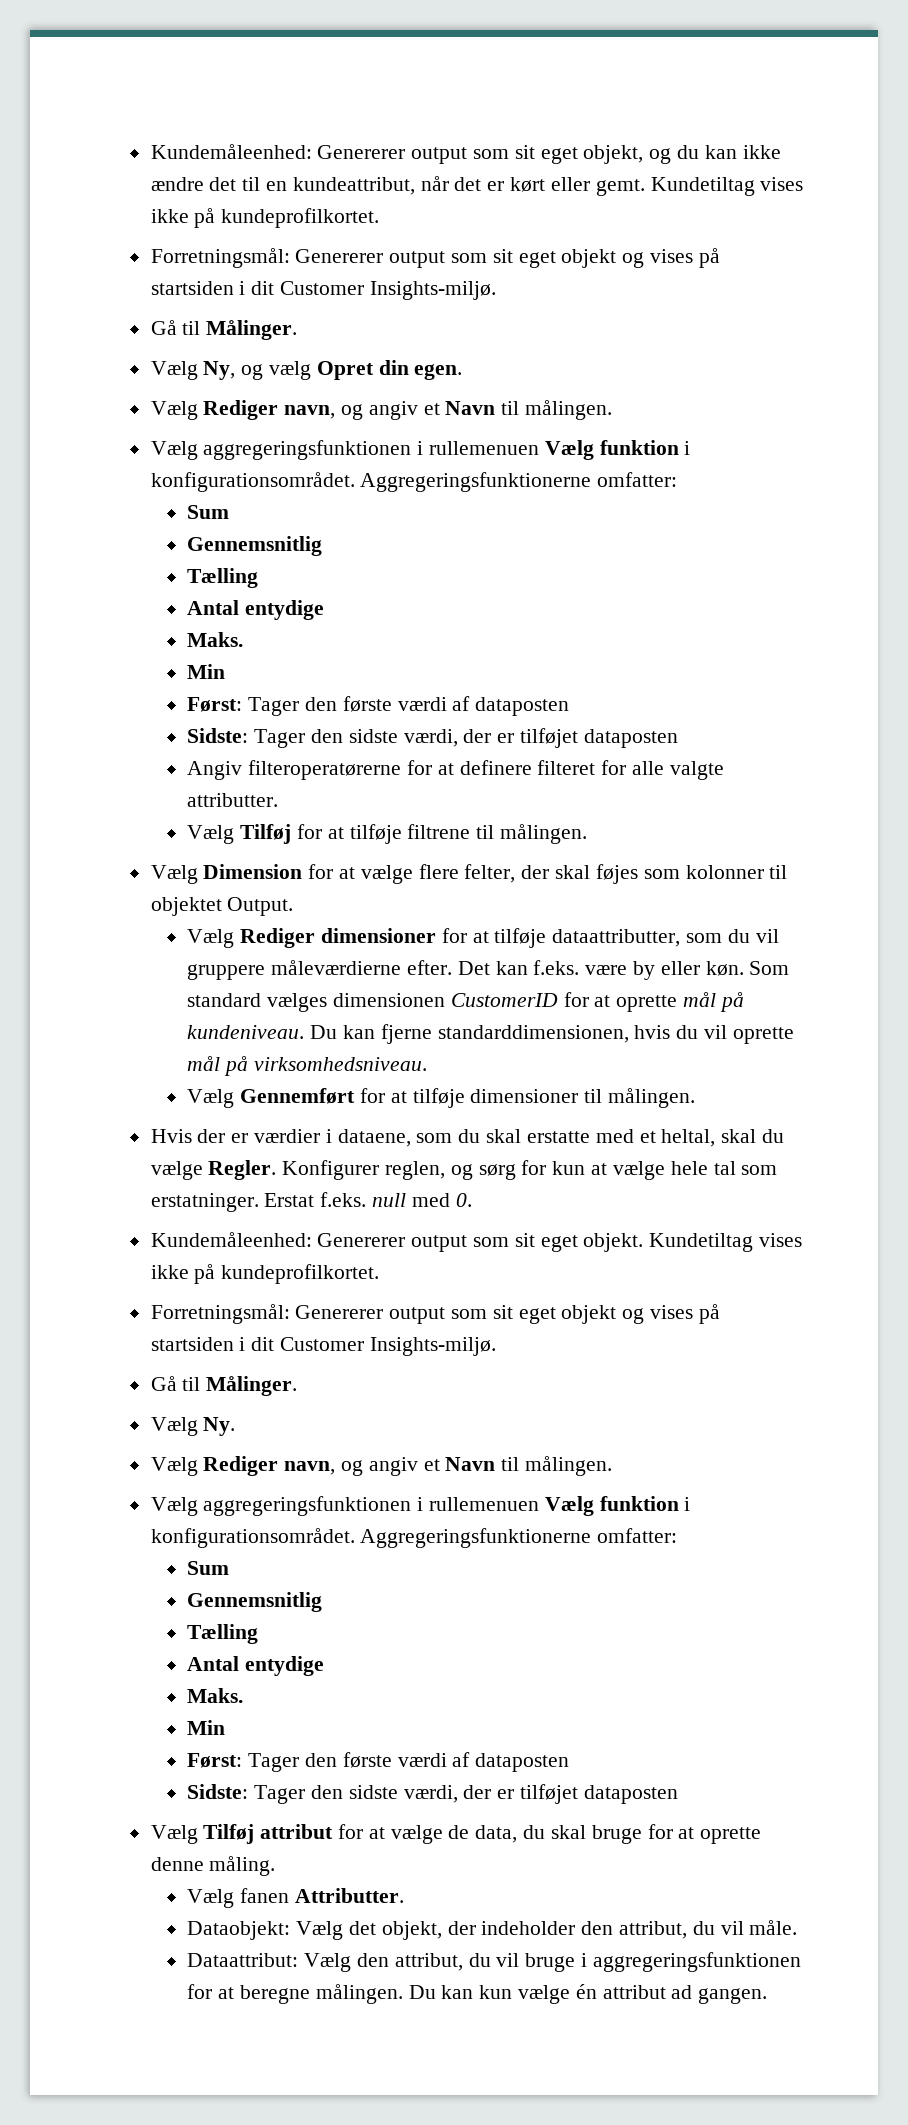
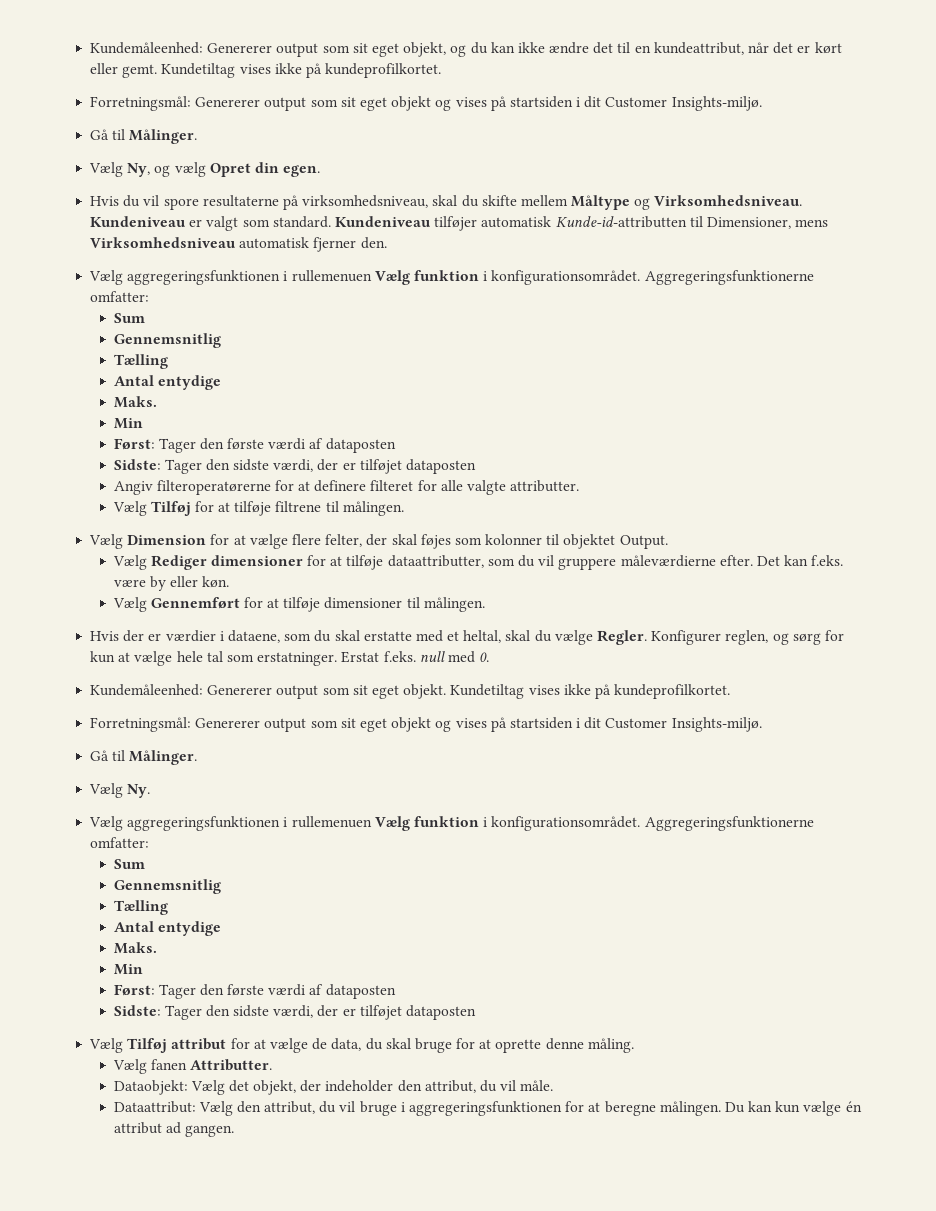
[150,400,613,420] Vælg Rediger navn, og angiv et Navn til målingen. -> [90,195,803,210] [90,216,829,231] [90,237,387,252] Hvis du vil spore resultaterne på virksomhedsniveau, skal du skifte mellem Måltype og Virksomhedsniveau. Kundeniveau er valgt som standard. Kundeniveau tilføjer automatisk Kunde-id-attributten til Dimensioner, mens Virksomhedsniveau automatisk fjerner den.
[749,961,790,975] [187,992,744,1012] [187,1024,794,1044] [187,1056,427,1076] Som standard vælges dimensionen CustomerID for at oprette mål på kundeniveau. Du kan fjerne standarddimensionen, hvis du vil oprette mål på virksomhedsniveau. -> (230, 582) none
[150,1456,613,1476] // Vælg Rediger navn, og angiv et Navn til målingen. -> (151, 791) none

